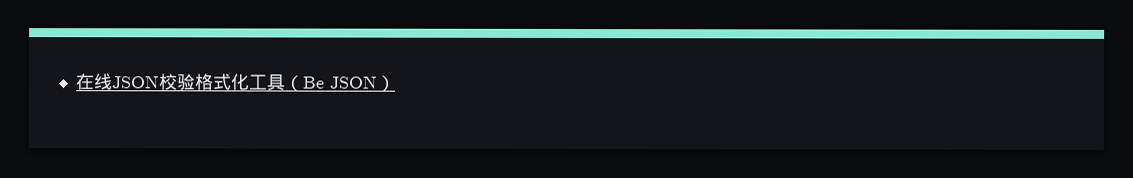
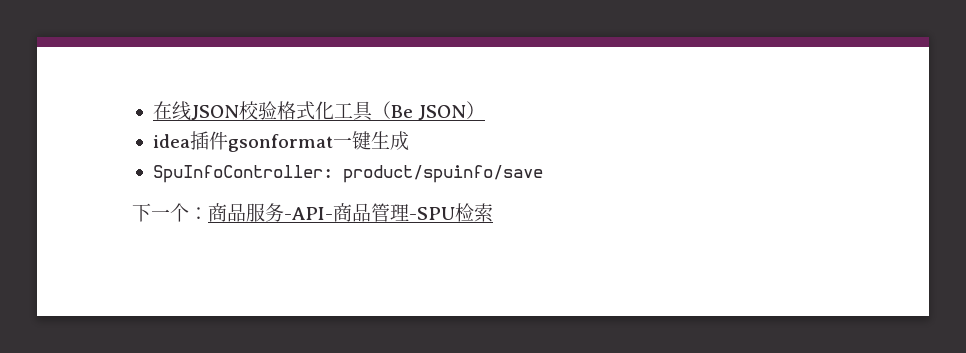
(396, 83) none -> [152,131,409,152] [152,165,543,183] [132,203,493,222] // idea插件gsonformat一键生成 // SpuInfoController: product/spuinfo/save // 下一个：商品服务-API-商品管理-SPU检索

